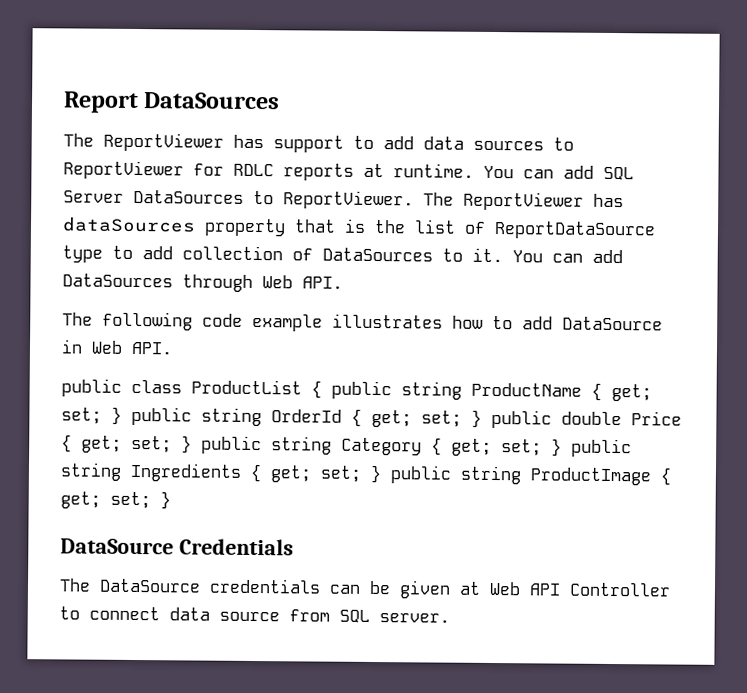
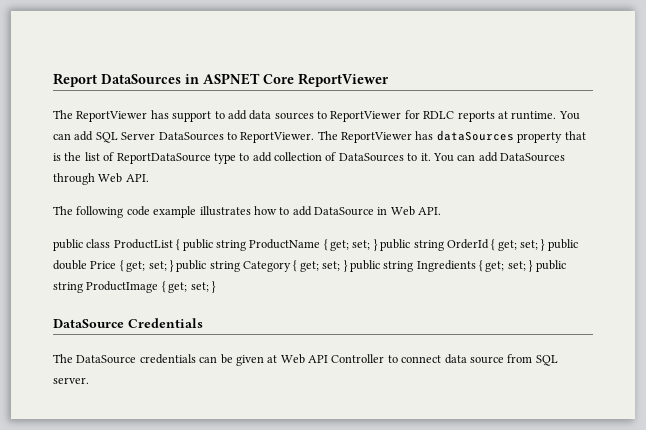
(281, 101) none -> [185,73,389,87] in ASPNET Core ReportViewer

